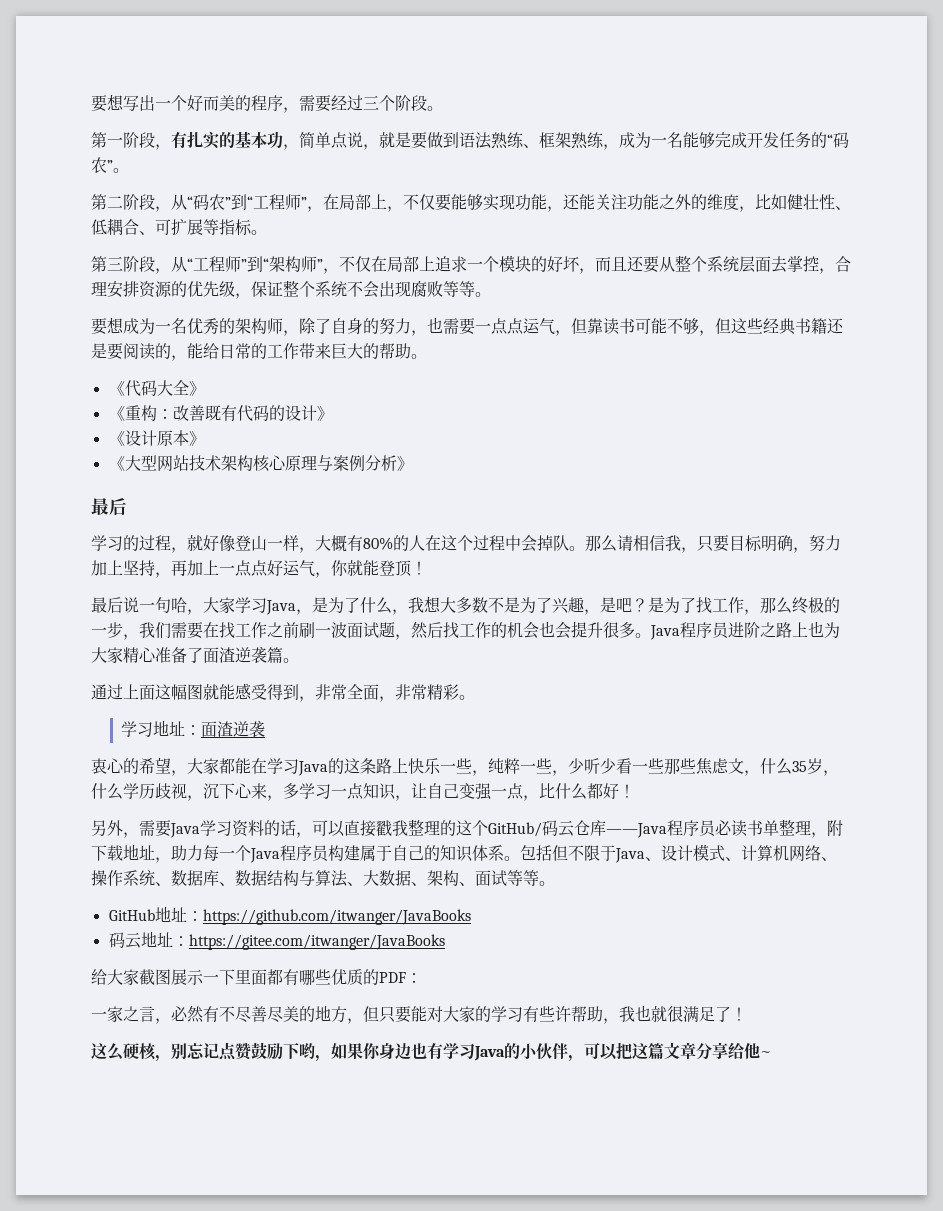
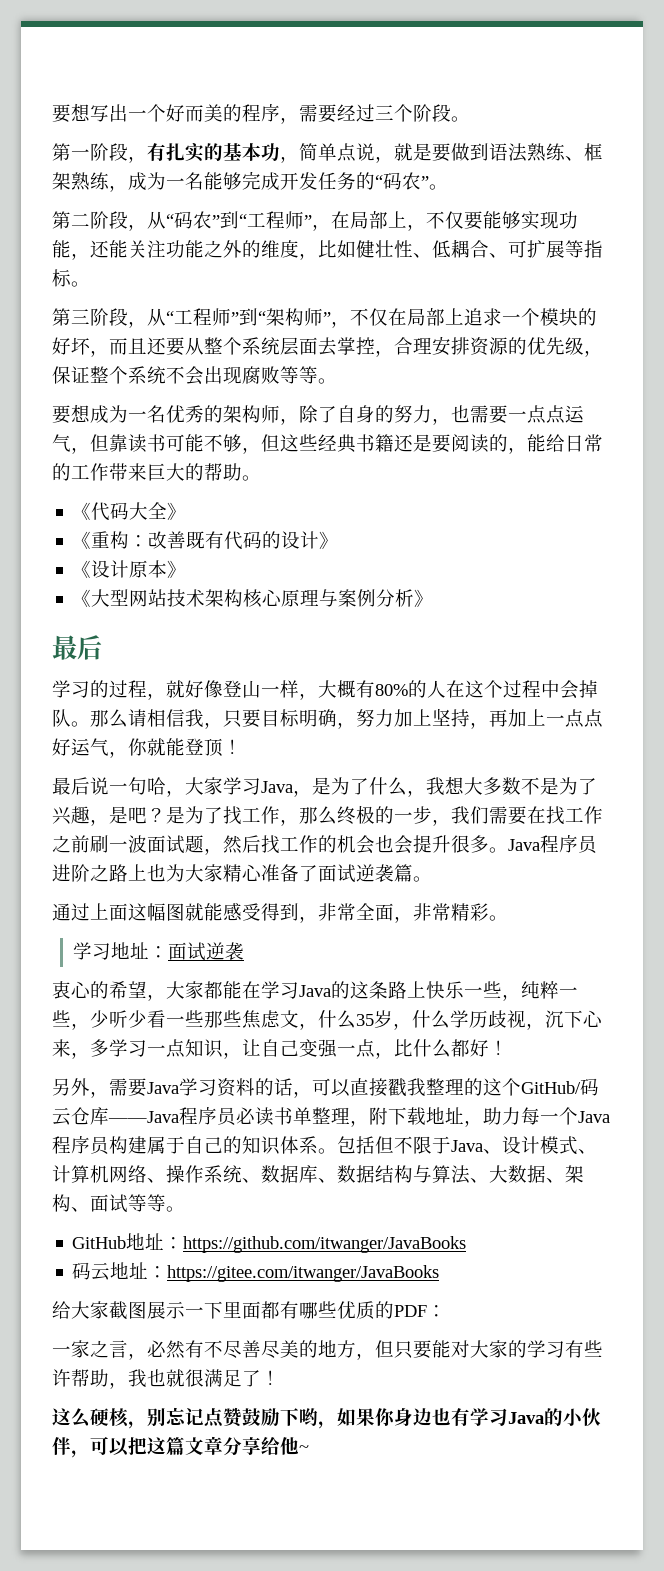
[219,647,235,663] 渣 -> [337,864,356,883] 试
[217,721,234,737] 渣 -> [187,942,207,961] 试

